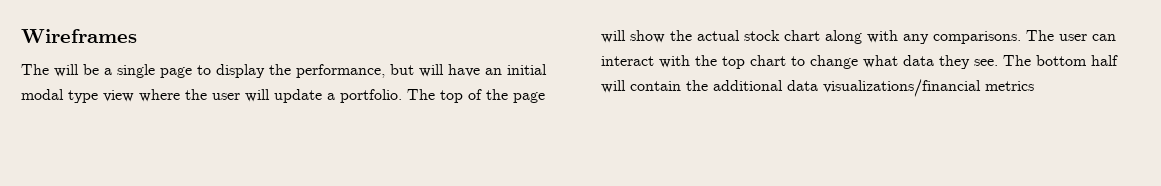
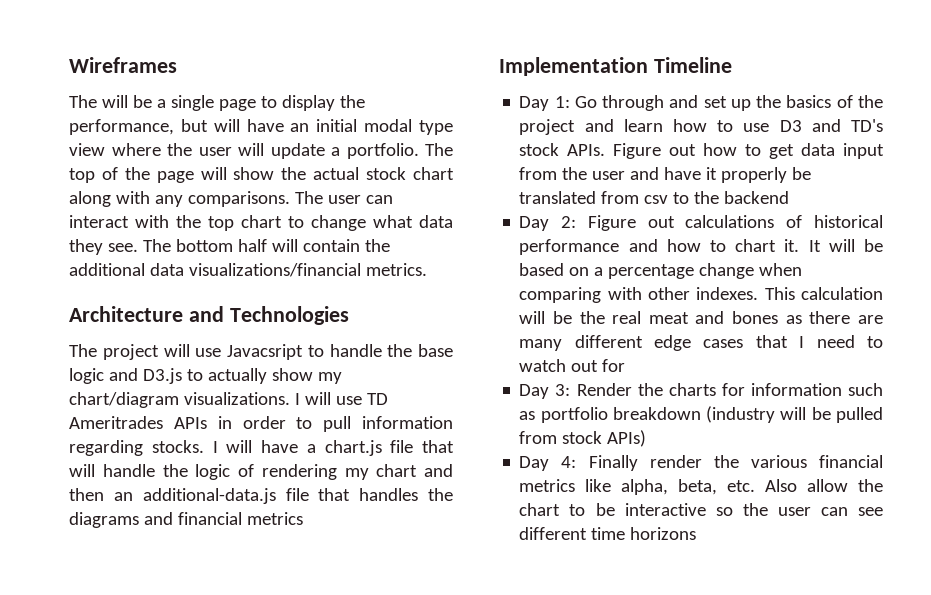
[985,81,1034,91] metrics -> [365,263,427,276] [69,306,349,325] [69,344,453,360] [69,368,342,384] [69,392,388,408] [69,416,453,432] [69,440,454,456] [69,464,453,480] [69,488,453,504] [69,512,303,528] [499,57,732,76] [519,95,883,111] [519,119,883,135] [519,143,884,159] [519,167,812,183] [519,191,790,204] [519,215,883,231] [519,239,884,255] [519,263,803,279] [519,287,883,303] [519,311,883,324] [519,335,883,351] [519,359,626,372] [519,383,883,399] [519,406,883,423] [519,430,647,447] [519,455,883,471] [519,479,883,495] [519,503,883,516] [519,527,697,540] metrics. // Architecture and Technologies // The project will use Javacsript to handle the base logic and D3.js to actually show my chart/diagram visualizations. I will use TD Ameritrades APIs in order to pull information regarding stocks. I will have a chart.js file that will handle the logic of rendering my chart and then an additional-data.js file that handles the diagrams and financial metrics // Implementation Timeline // Day 1: Go through and set up the basics of the project and learn how to use D3 and TD's stock APIs. Figure out how to get data input from the user and have it properly be translated from csv to the backend // Day 2: Figure out calculations of historical performance and how to chart it. It will be based on a percentage change when comparing with other indexes. This calculation will be the real meat and bones as there are many different edge cases that I need to watch out for // Day 3: Render the charts for information such as portfolio breakdown (industry will be pulled from stock APIs) // Day 4: Finally render the various financial metrics like alpha, beta, etc. Also allow the chart to be interactive so the user can see different time horizons

